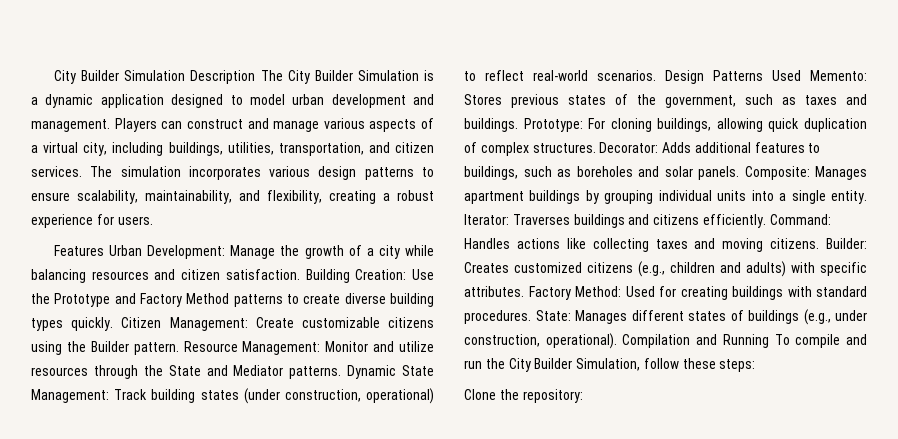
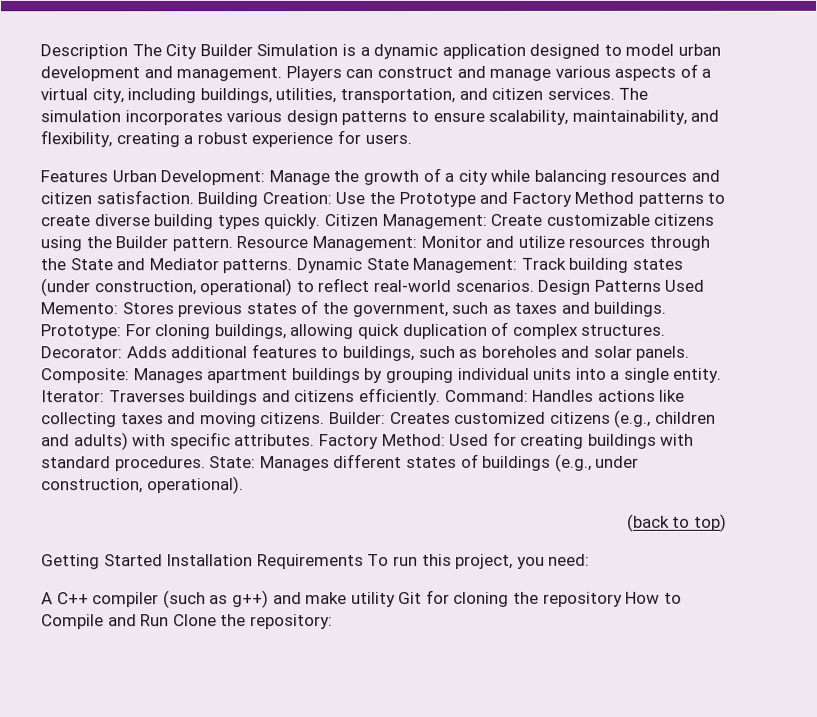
[54,70,186,84] City Builder Simulation -> (40, 52) none
[622,334,867,348] [464,358,756,372] Compilation and Running To compile and run the City Builder Simulation, follow these steps: // -> [626,513,727,532] [41,553,591,570] [41,589,682,609] [41,614,170,630] // (back to top) // Getting Started Installation Requirements To run this project, you need: // A C++ compiler (such as g++) and make utility Git for cloning the repository How to Compile and Run

